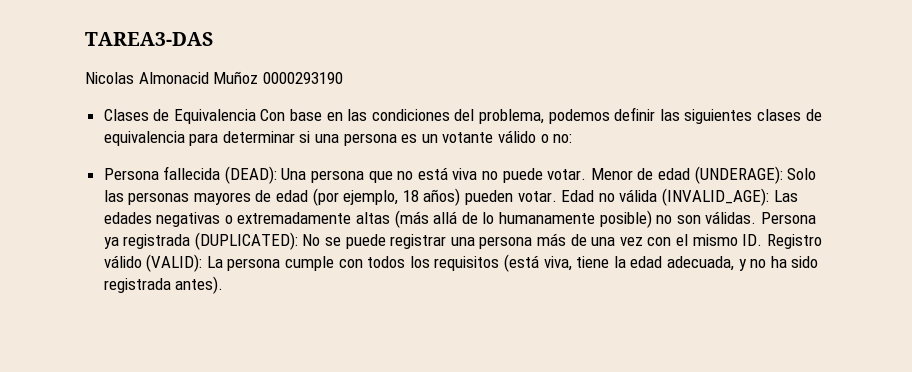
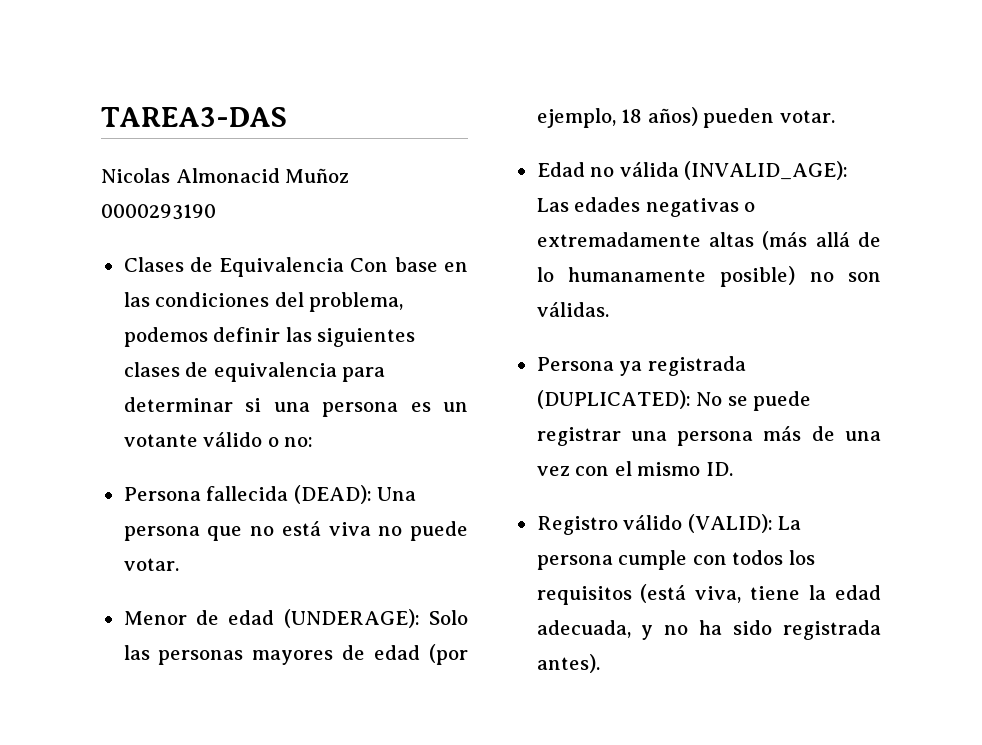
(587, 174) none -> (179, 564) //
(557, 196) none -> (835, 116) //
(757, 217) none -> (609, 309) //
(763, 240) none -> (733, 469) //

